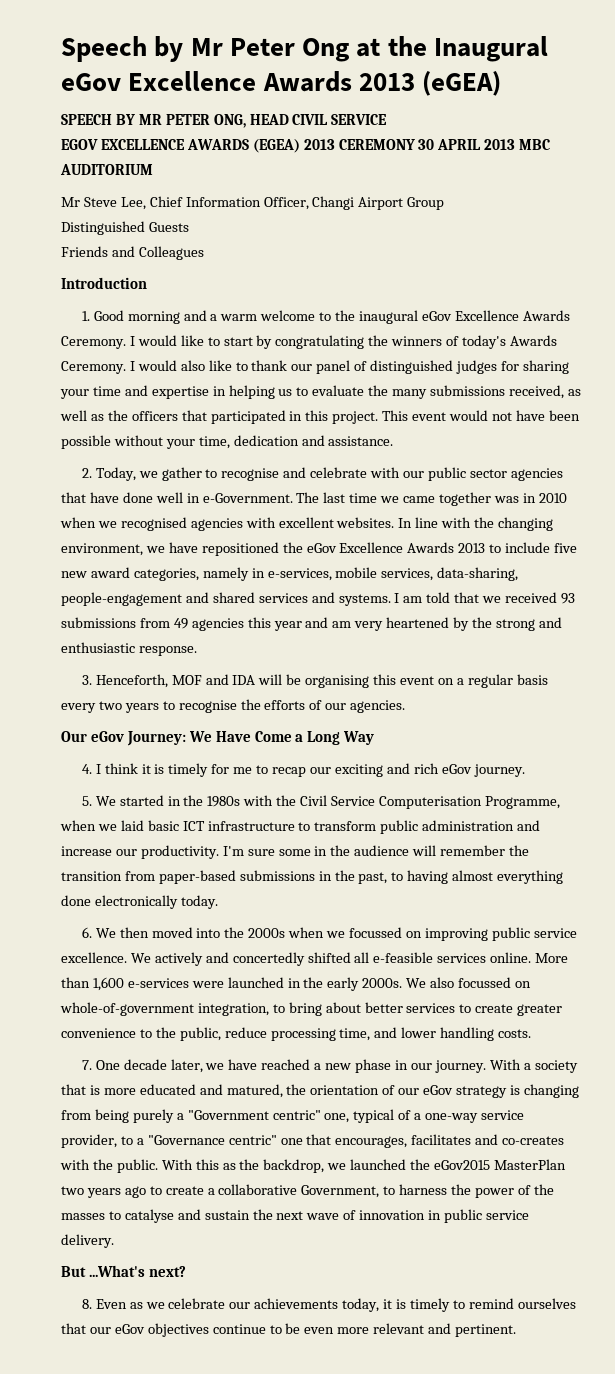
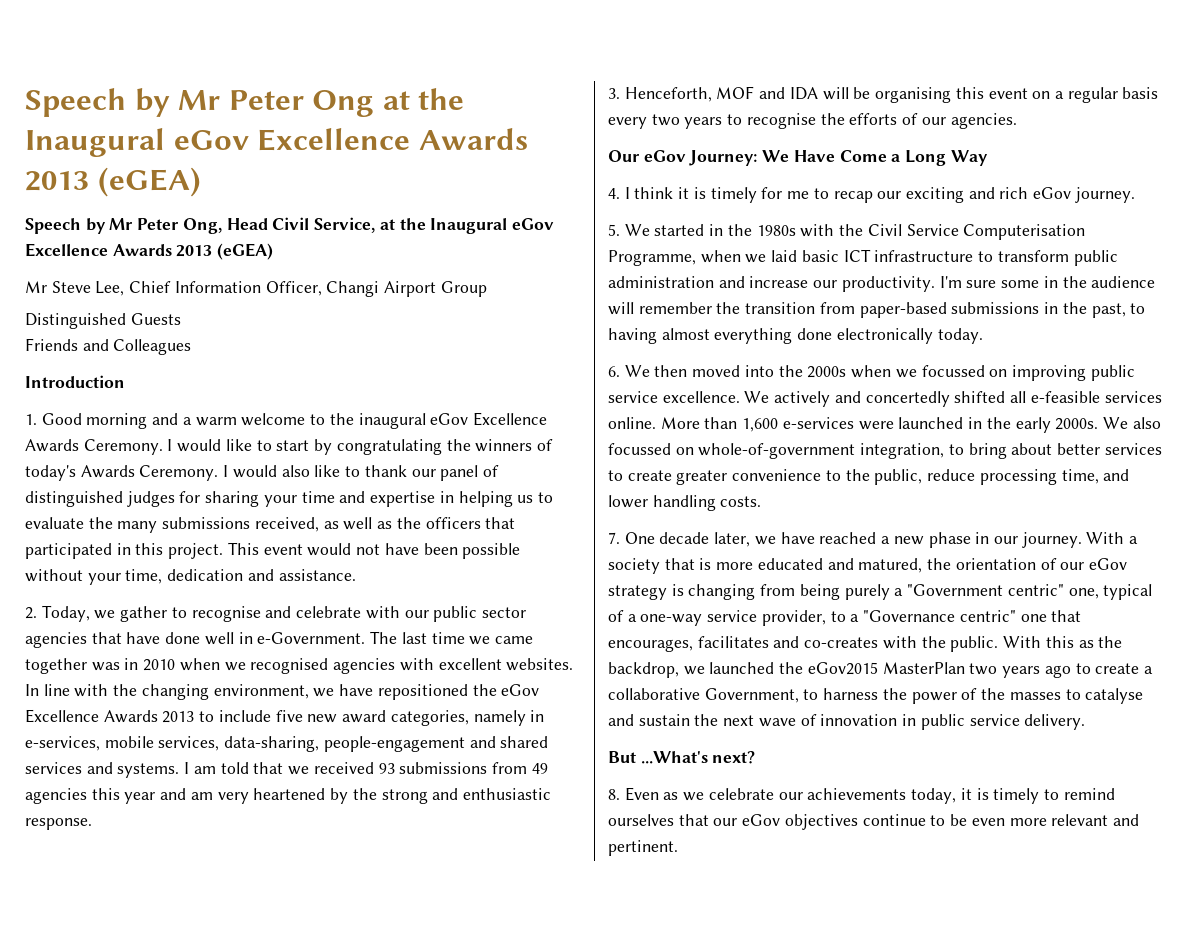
[61,114,388,128] [61,139,551,153] [60,164,153,175] SPEECH BY MR PETER ONG, HEAD CIVIL SERVICE // EGOV EXCELLENCE AWARDS (EGEA) 2013 CEREMONY 30 APRIL 2013 MBC AUDITORIUM -> [25,217,554,234] [25,243,274,260] Speech by Mr Peter Ong, Head Civil Service, at the Inaugural eGov Excellence Awards 2013 (eGEA)

